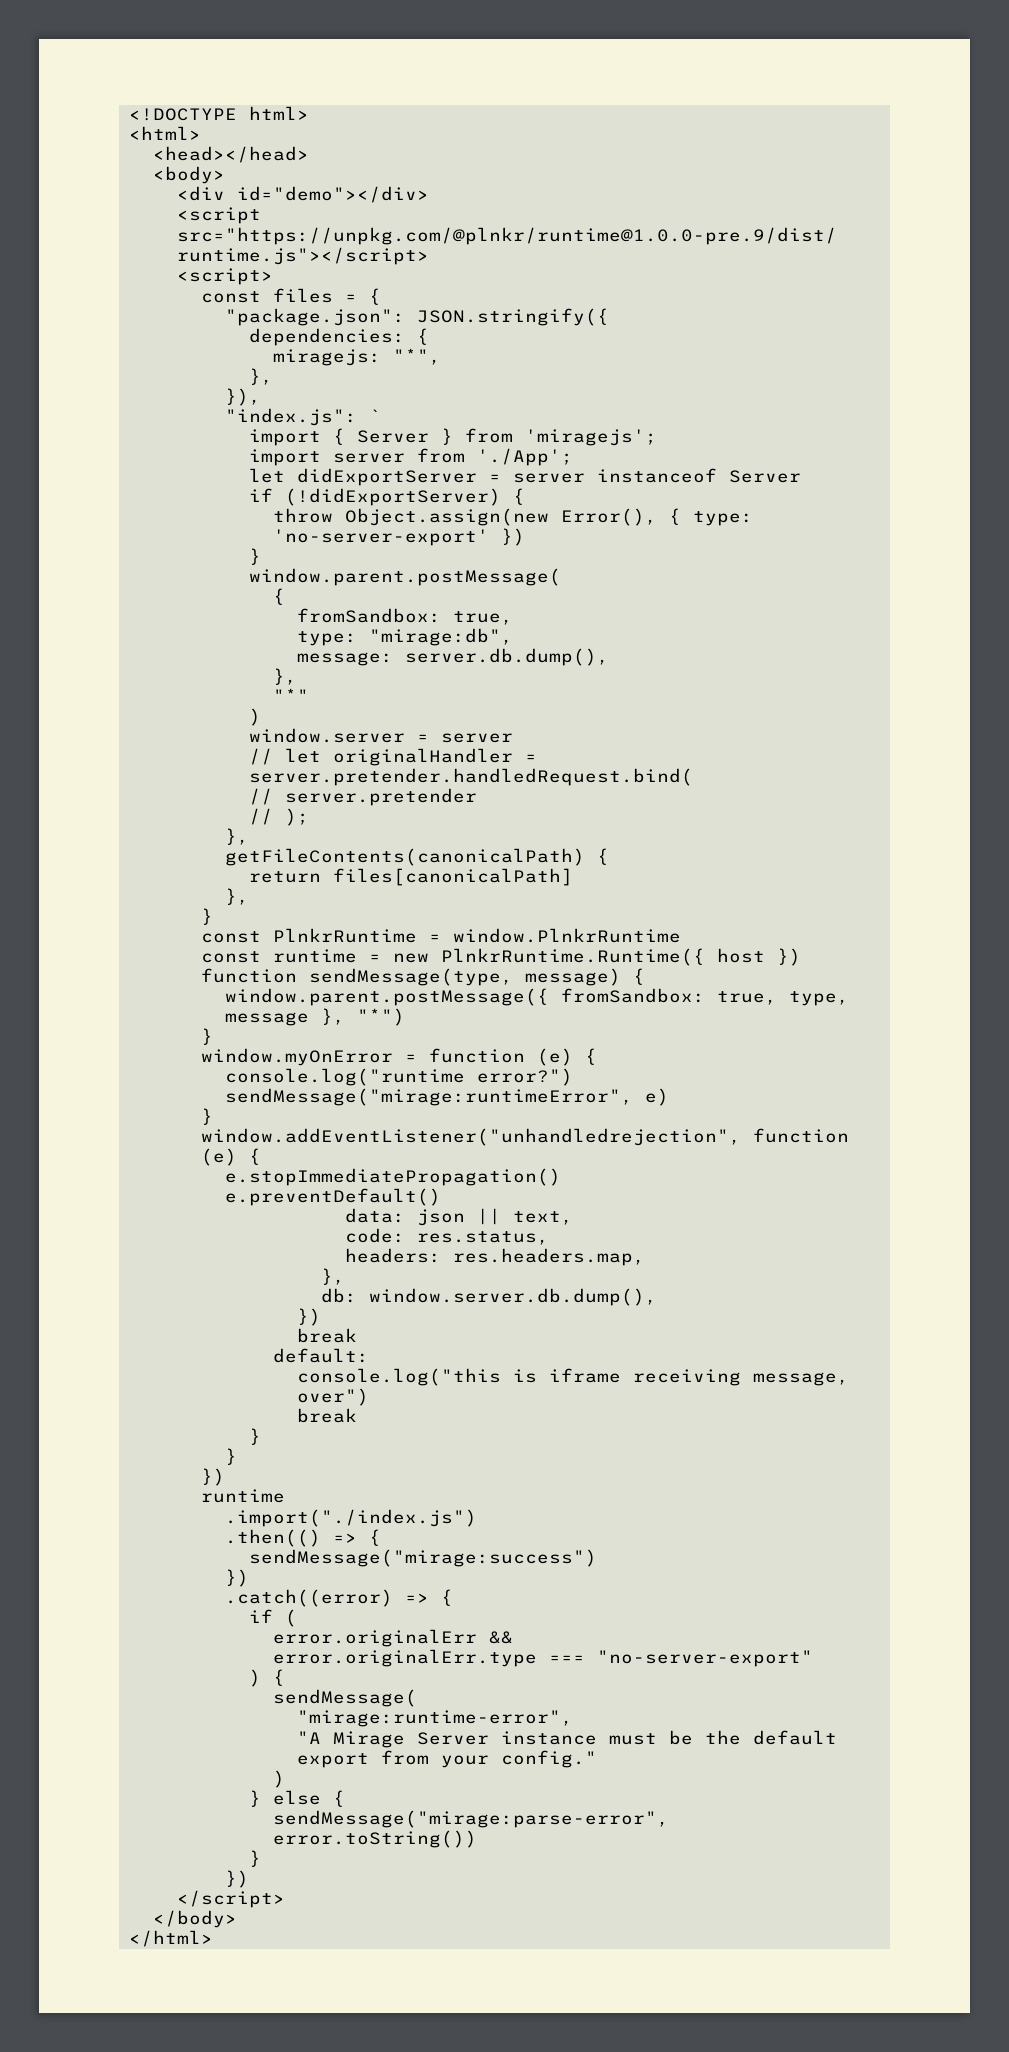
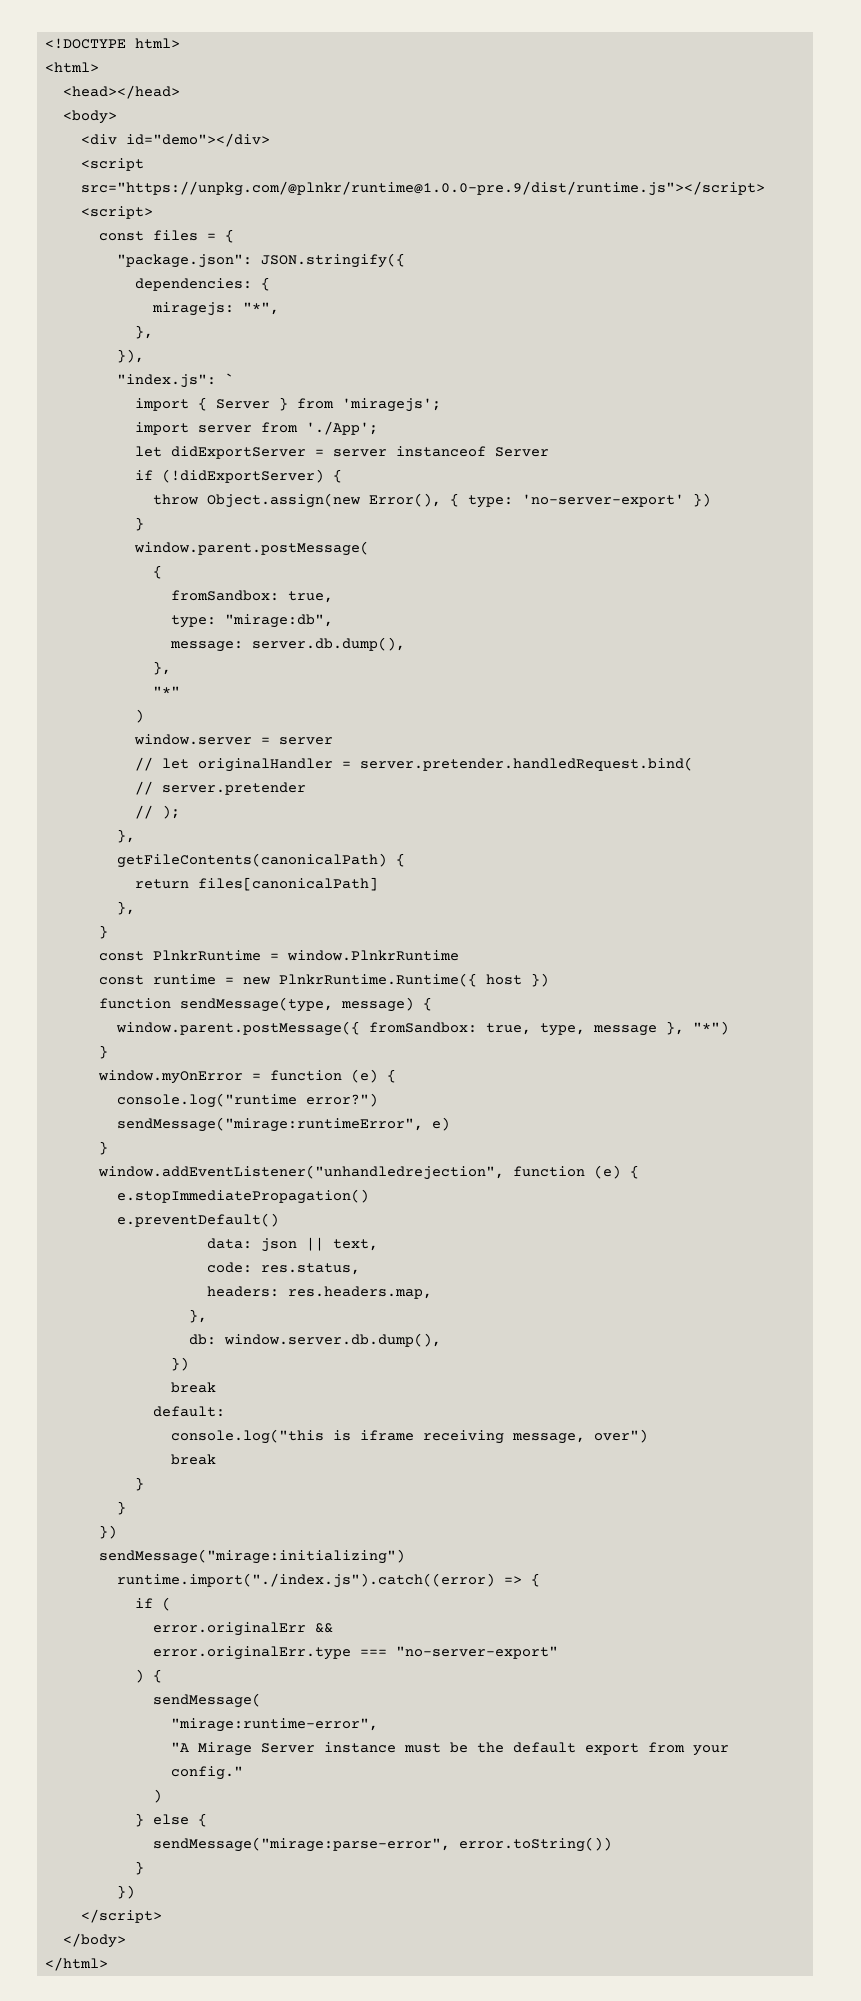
[200,1489,285,1503] [224,1509,477,1527] [224,1529,381,1547] [248,1549,597,1567] [224,1569,249,1587] [224,1589,393,1607] runtime // .import("./index.js") // .then(() => { // sendMessage("mirage:success") // }) // .catch((error) -> [98,1549,405,1564] [116,1573,495,1588] sendMessage("mirage:initializing") // runtime.import("./index.js").catch((error)

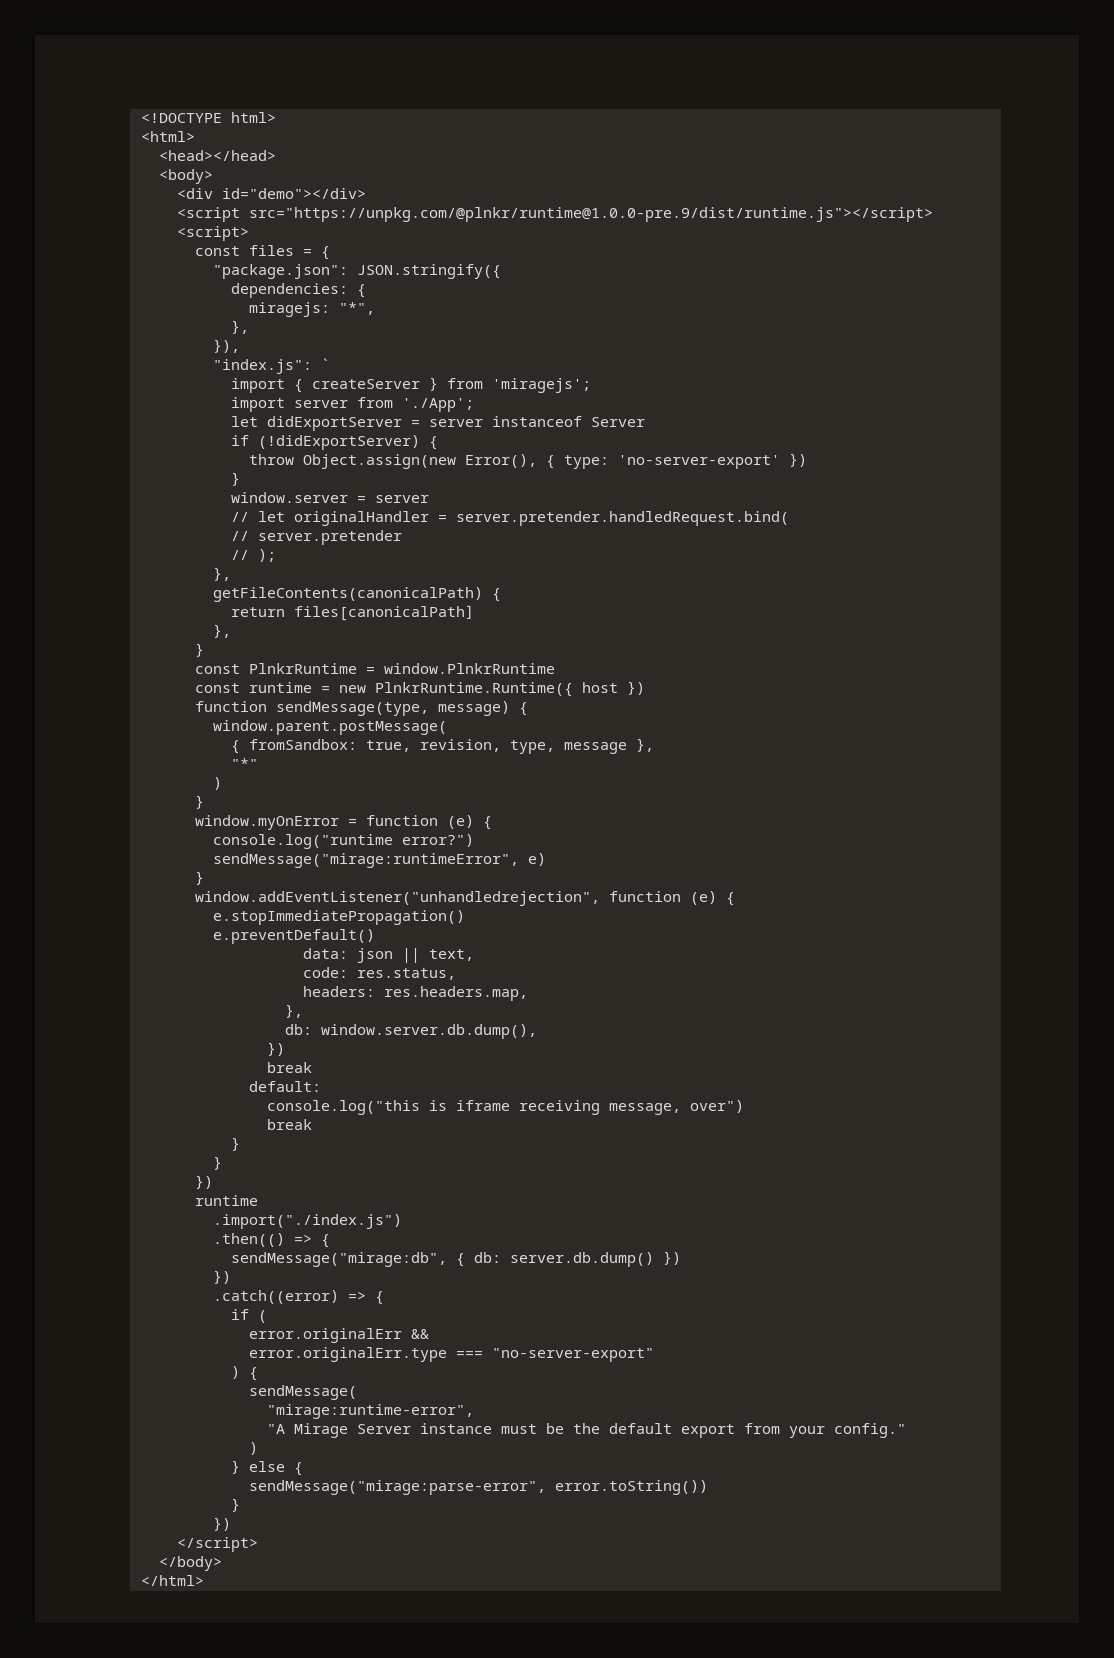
[215,399,270,409] Server -> [311,379,420,389] createServer
[133,541,369,556] [152,565,162,579] [170,590,333,603] [170,614,333,628] [169,637,405,652] [152,661,171,675] [152,686,180,696] [134,709,144,723] // window.parent.postMessage( // { // fromSandbox: true, // type: "mirage:db", // message: server.db.dump(), // }, // "*" // ) -> (240, 479) none
[115,1021,531,1036] window.parent.postMessage({ fromSandbox: true, -> [212,720,447,735] [230,739,501,754] window.parent.postMessage( // { fromSandbox: true, revision,
[692,1021,729,1035] "*") -> [230,758,258,769] [212,777,222,790] // "*" // )
[98,1549,405,1564] [116,1573,495,1588] sendMessage("mirage:initializing") // runtime.import("./index.js").catch((error) -> [194,1195,258,1206] [212,1214,402,1229] [212,1233,330,1248] [230,1251,681,1267] [212,1270,231,1284] [212,1290,339,1304] runtime // .import("./index.js") // .then(() => { // sendMessage("mirage:db", { db: server.db.dump() }) // }) // .catch((error)

